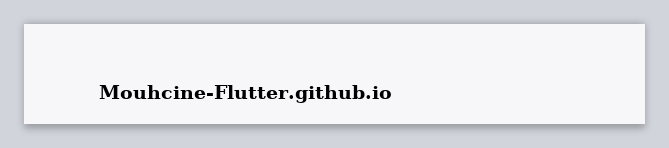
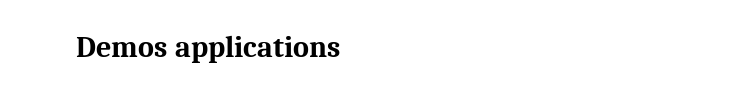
[99,85,392,103] Mouhcine-Flutter.github.io -> [76,35,340,63] Demos applications

